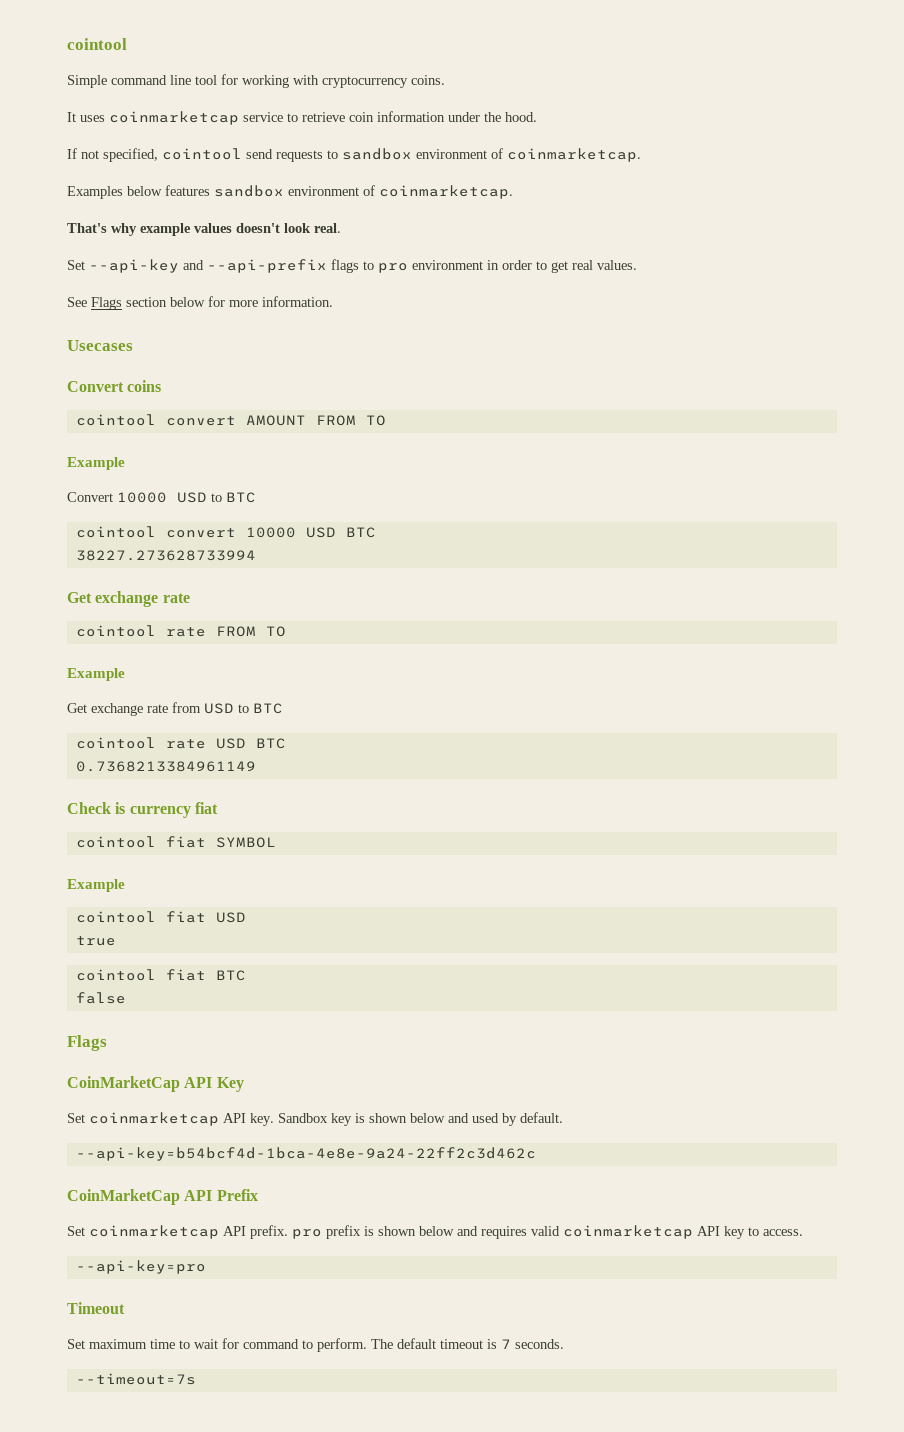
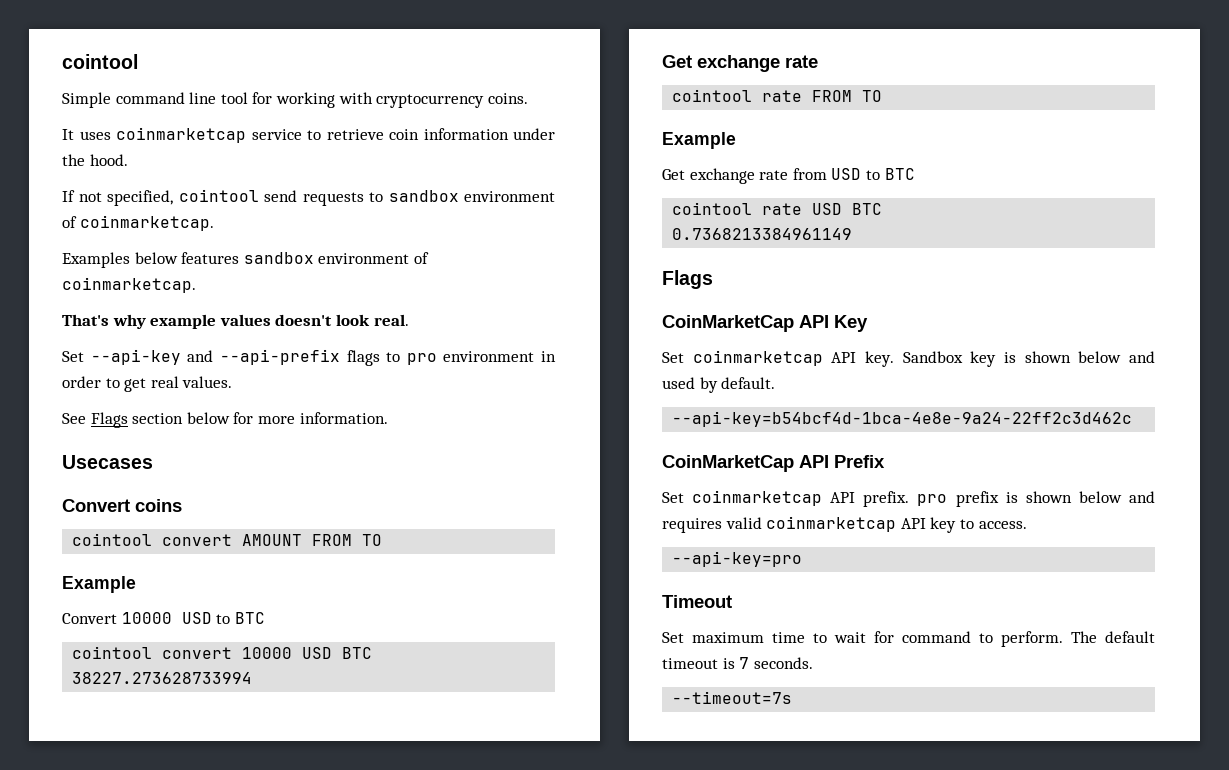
[67,802,218,818] [75,836,276,848] [67,879,125,892] [75,911,246,923] [75,936,116,946] [75,969,246,981] [75,992,126,1004] // Check is currency fiat // cointool fiat SYMBOL // Example // cointool fiat USD // true // cointool fiat BTC // false -> (853, 234) none

